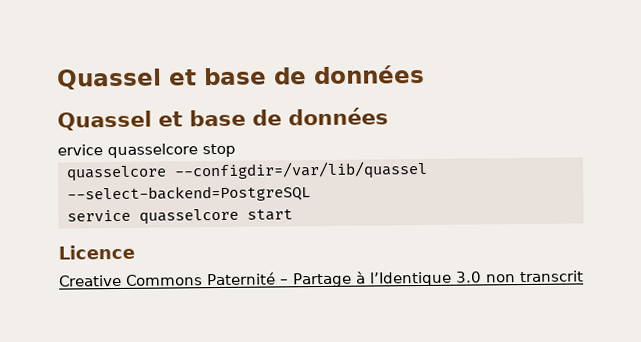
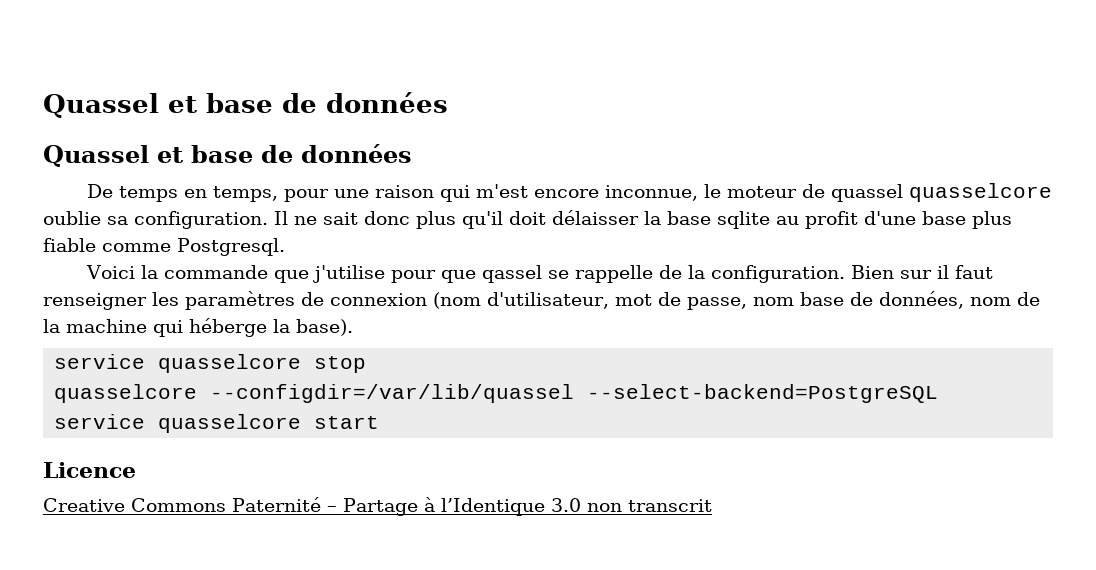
[57,144,103,156] ervice -> [87,183,1053,202] [43,210,1012,229] [43,238,285,256] [86,265,994,283] [43,291,1040,310] [43,318,353,337] [54,354,146,369] De temps en temps, pour une raison qui m'est encore inconnue, le moteur de quassel quasselcore oublie sa configuration. Il ne sait donc plus qu'il doit délaisser la base sqlite au profit d'une base plus fiable comme Postgresql. // Voici la commande que j'utilise pour que qassel se rappelle de la configuration. Bien sur il faut renseigner les paramètres de connexion (nom d'utilisateur, mot de passe, nom base de données, nom de la machine qui héberge la base). // service

